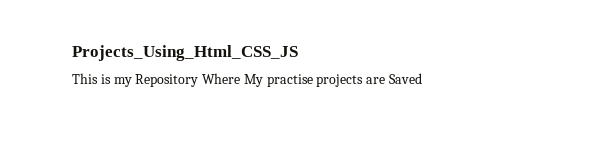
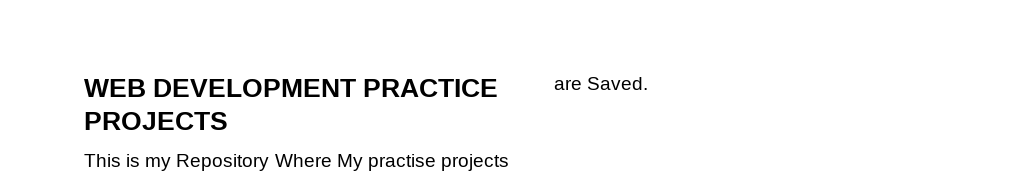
[72,45,298,61] Projects_Using_Html_CSS_JS -> [84,79,499,97] [84,112,228,130] WEB DEVELOPMENT PRACTICE PROJECTS
[389,73,423,84] Saved -> [587,77,649,90] Saved.

